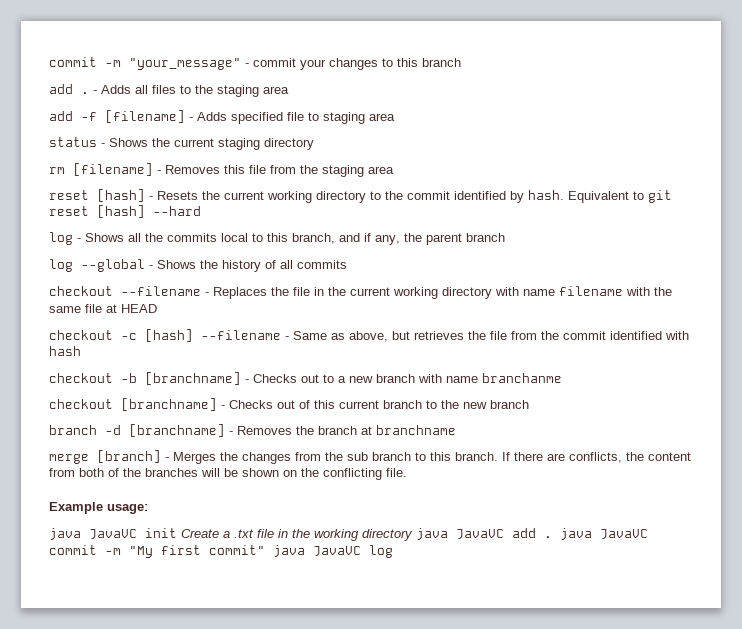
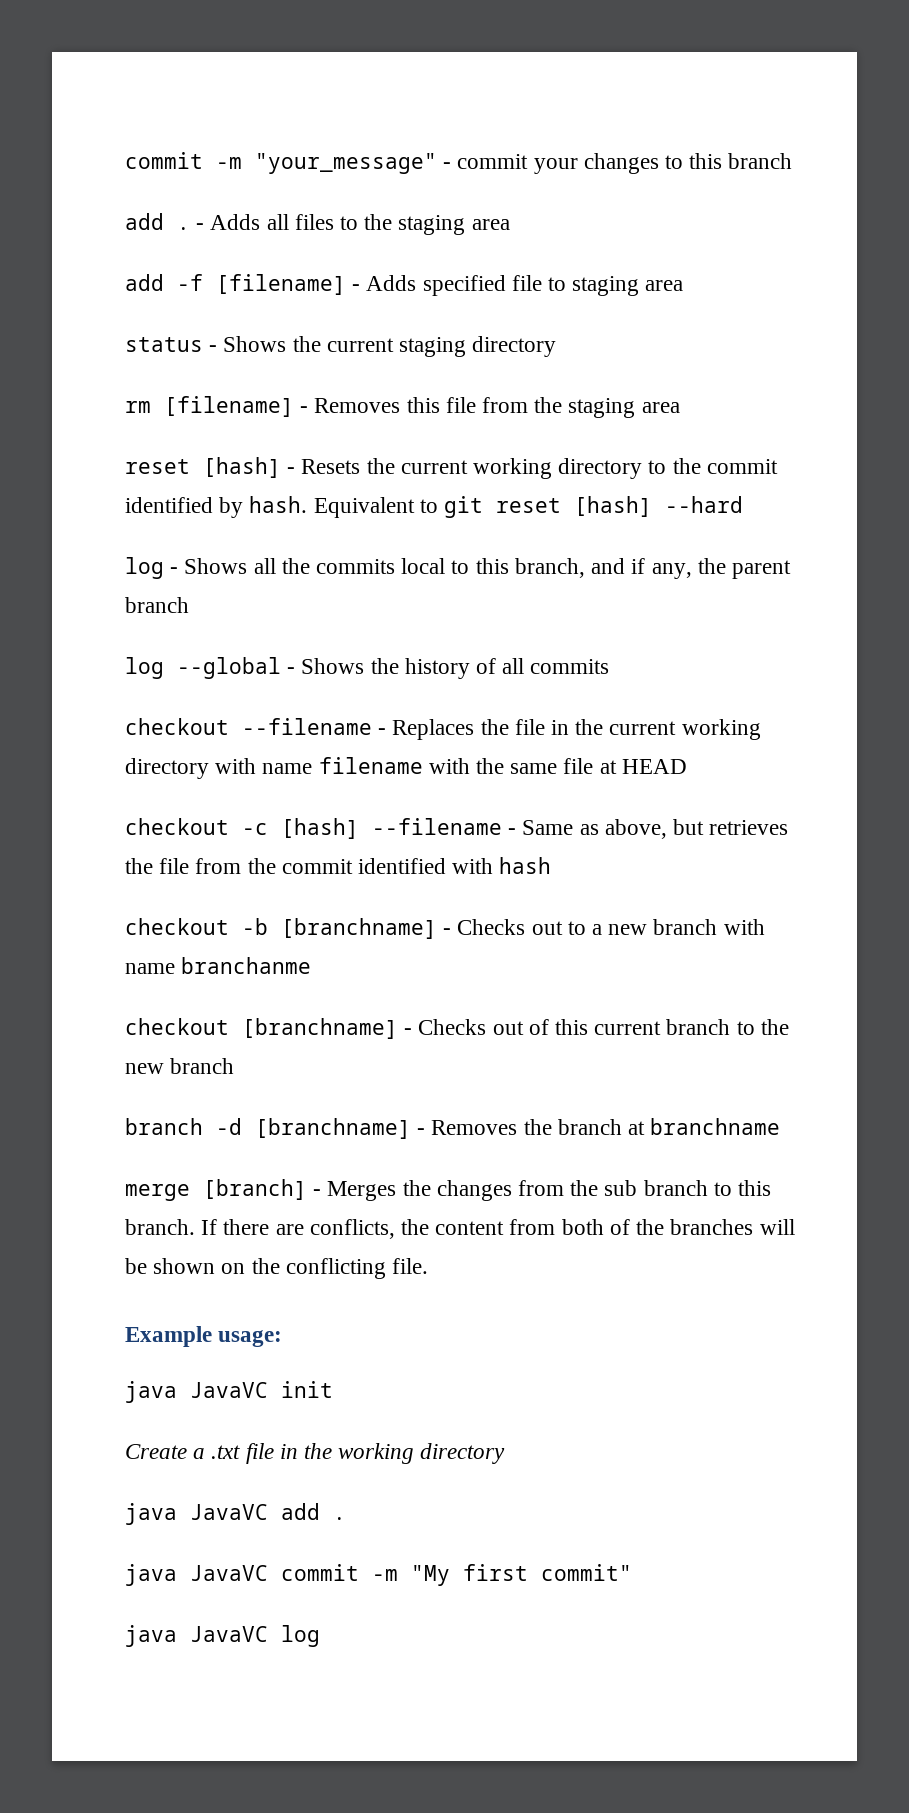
(177, 533) none -> (333, 1389) //
(413, 535) none -> (506, 1453) //
(552, 537) none -> (346, 1518) //
(265, 550) none -> (632, 1572) //

